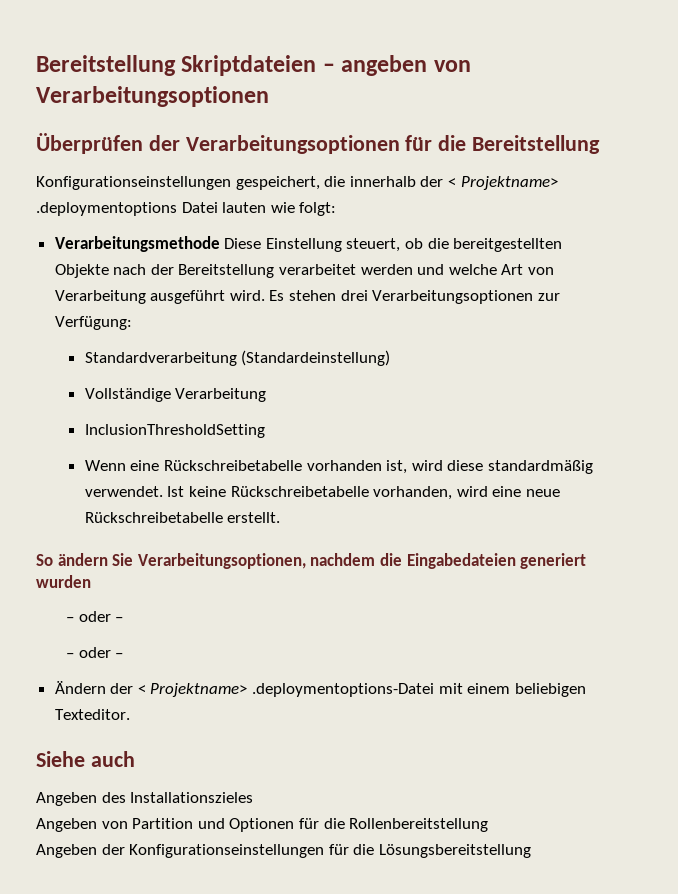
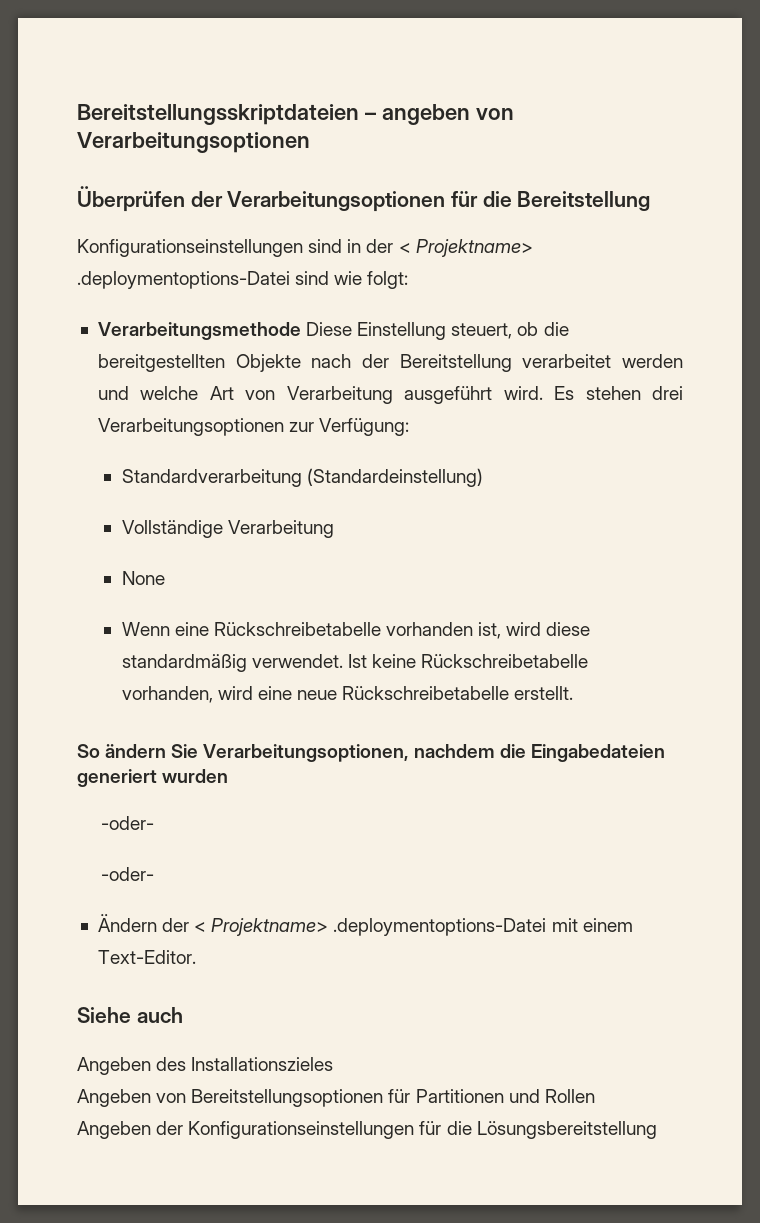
[36,55,317,76] Bereitstellung Skriptdateien -> [77,104,359,125] Bereitstellungsskriptdateien
[235,176,558,190] [36,202,267,216] gespeichert, die innerhalb der < Projektname> .deploymentoptions Datei lauten -> [308,239,533,257] [77,271,330,289] sind in der < Projektname> .deploymentoptions-Datei sind
[84,424,265,438] // InclusionThresholdSetting -> [121,571,165,585] // None
[66,611,124,622] [66,647,124,658] – oder – // – oder – -> [100,816,154,830] [100,867,154,881] -oder- // -oder-
[514,683,586,697] [54,709,130,720] beliebigen Texteditor. -> [97,950,196,964] Text-Editor.
[132,818,489,832] Partition und Optionen für die Rollenbereitstellung -> [191,1089,595,1107] Bereitstellungsoptionen für Partitionen und Rollen

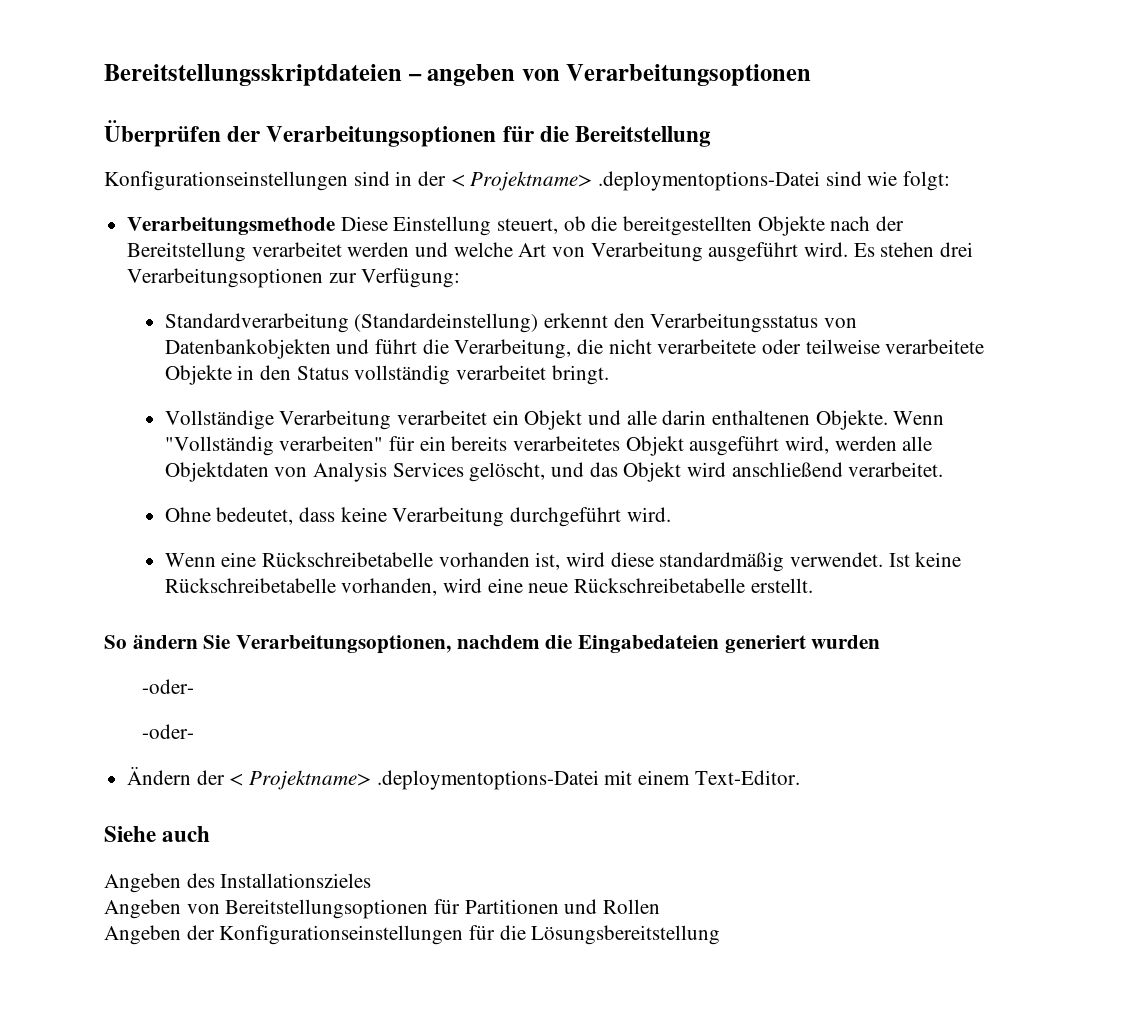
[121,520,334,538] [121,571,165,585] // Vollständige Verarbeitung // None -> [543,313,857,333] [164,339,985,359] [164,365,609,385] [164,410,945,430] [164,436,933,456] [164,462,944,482] [164,507,671,527] erkennt den Verarbeitungsstatus von Datenbankobjekten und führt die Verarbeitung, die nicht verarbeitete oder teilweise verarbeitete Objekte in den Status vollständig verarbeitet bringt. // Vollständige Verarbeitung verarbeitet ein Objekt und alle darin enthaltenen Objekte. Wenn "Vollständig verarbeiten" für ein bereits verarbeitetes Objekt ausgeführt wird, werden alle Objektdaten von Analysis Services gelöscht, und das Objekt wird anschließend verarbeitet. // Ohne bedeutet, dass keine Verarbeitung durchgeführt wird.

